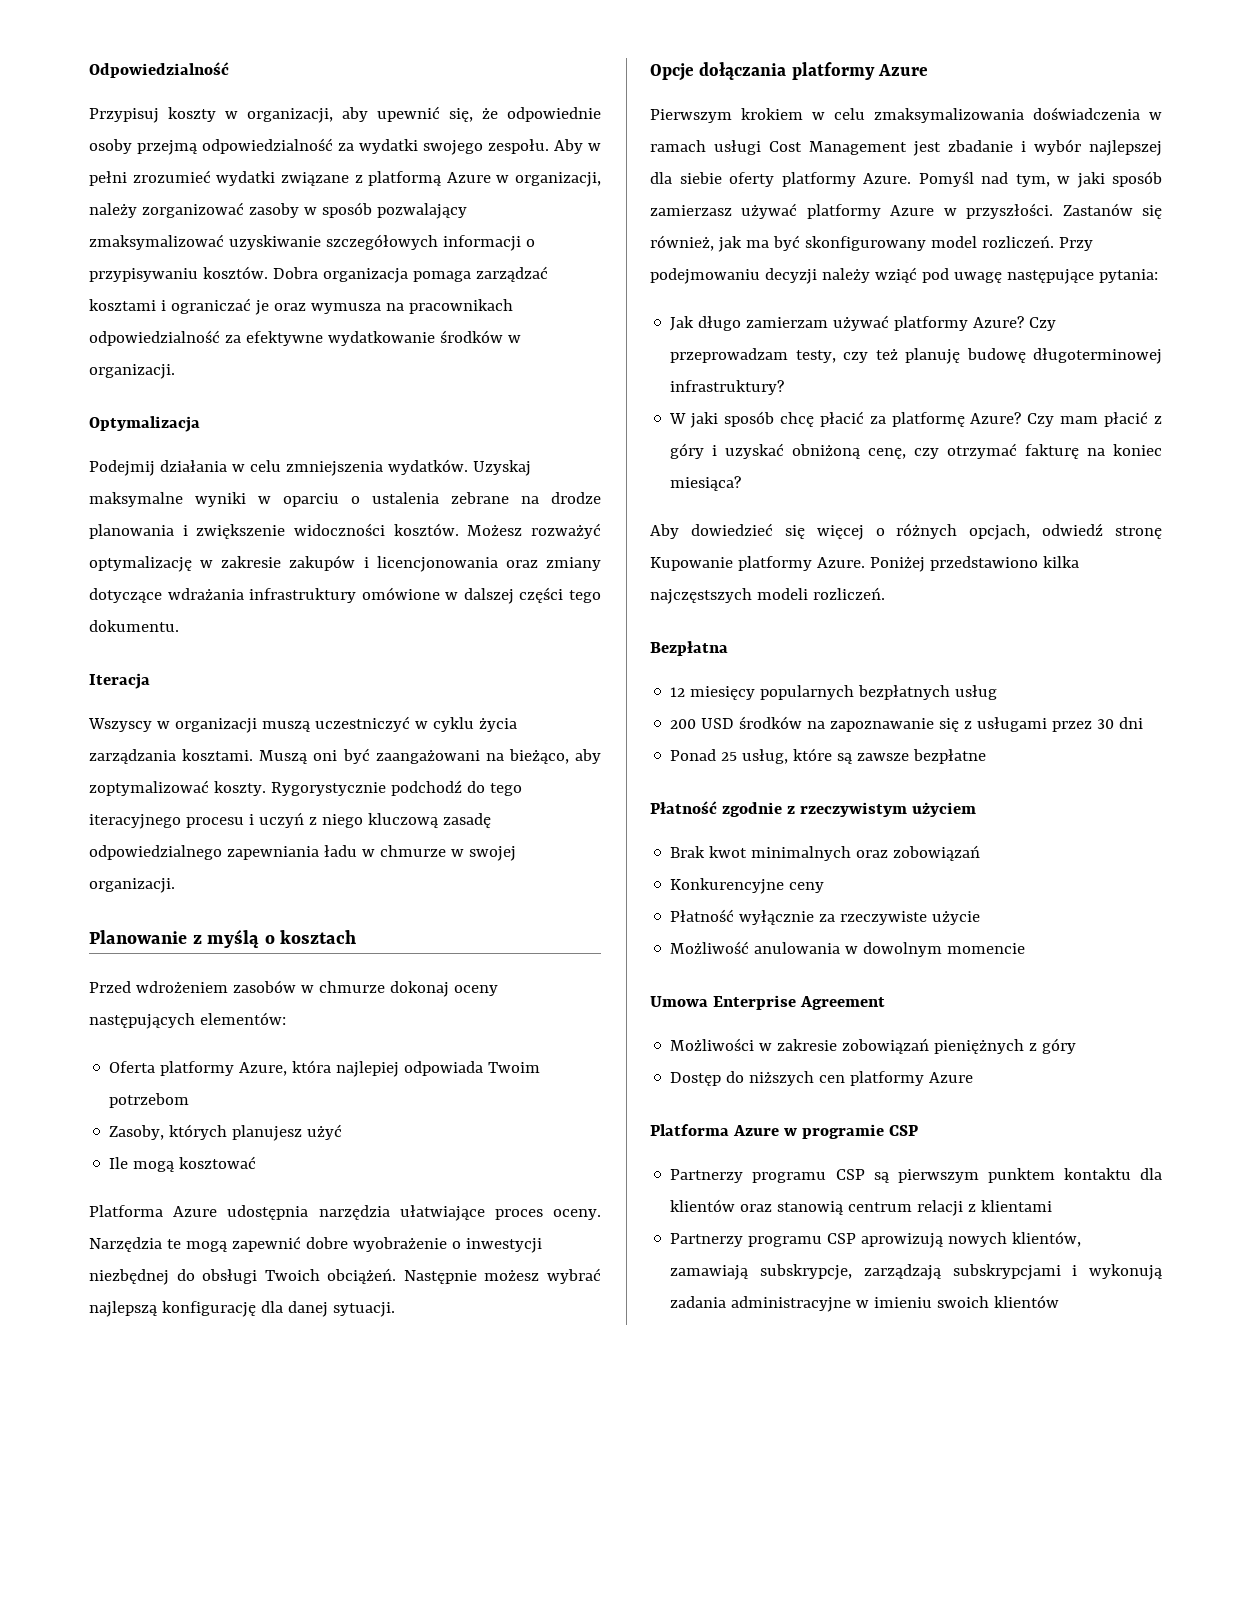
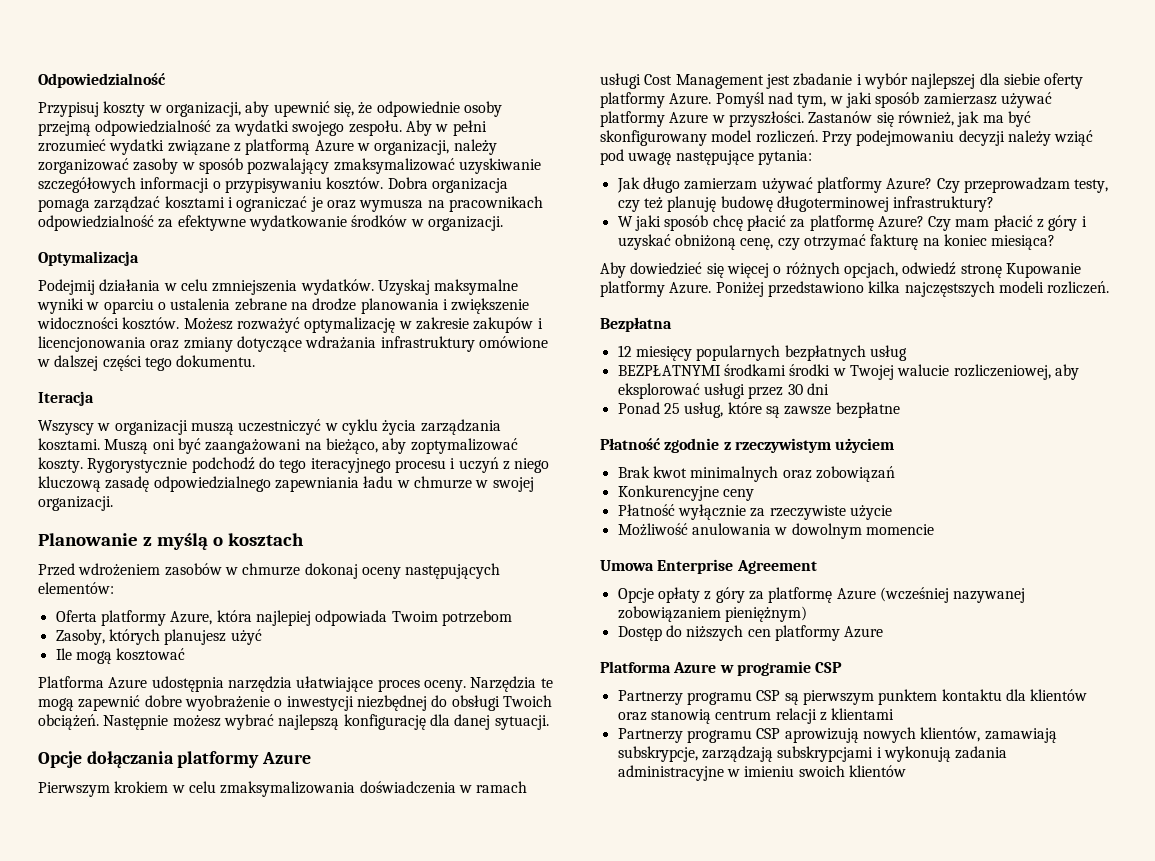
[670,716,1048,732] 200 USD środków na zapoznawanie się z usługami -> [617,364,1079,380] [617,383,745,399] BEZPŁATNYMI środkami środki w Twojej walucie rozliczeniowej, aby eksplorować usługi
[670,1038,1077,1054] Możliwości w zakresie zobowiązań pieniężnych z góry -> [617,587,1026,603] [617,606,807,622] Opcje opłaty z góry za platformę Azure (wcześniej nazywanej zobowiązaniem pieniężnym)

